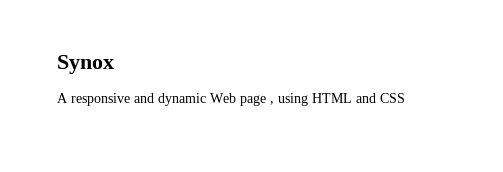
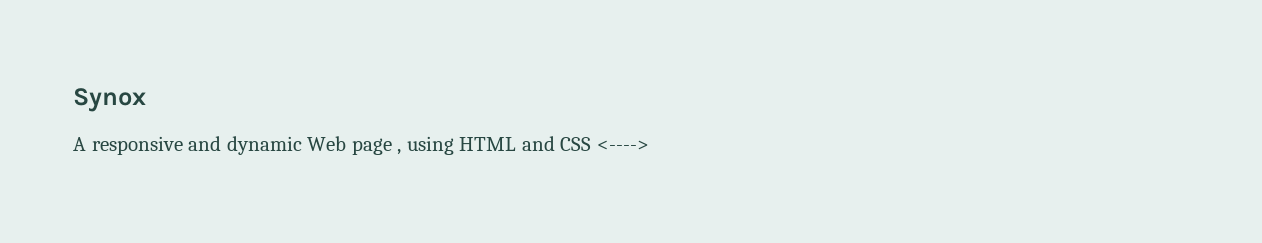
(405, 98) none -> [596,140,649,151] <---->

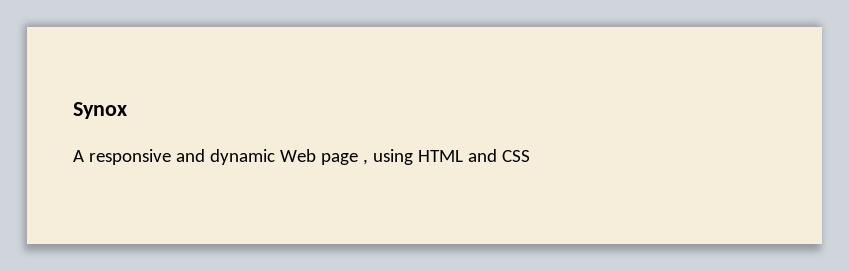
[596,140,649,151] <----> -> (530, 156) none

